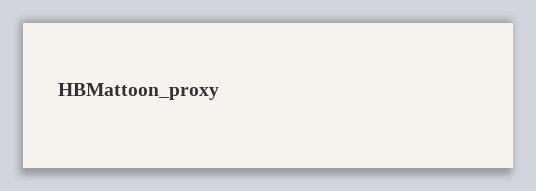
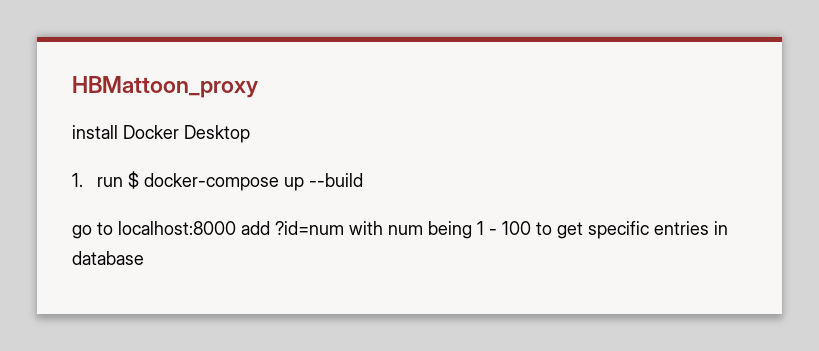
(219, 91) none -> [72,125,250,143] [72,171,363,191] [72,221,728,239] [72,251,144,265] // install Docker Desktop // 1. run $ docker-compose up --build // go to localhost:8000 add ?id=num with num being 1 - 100 to get specific entries in database

